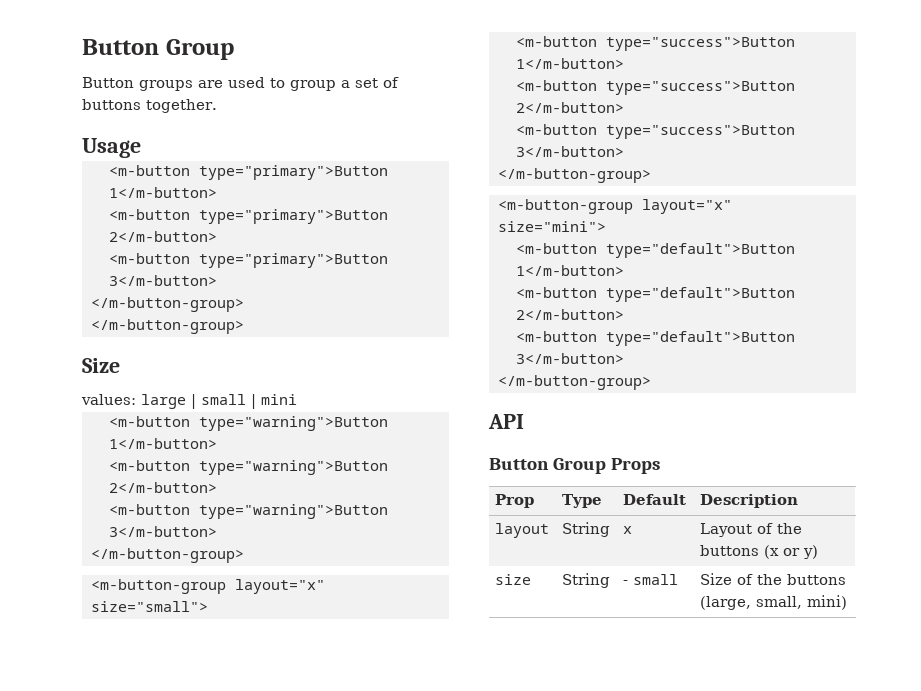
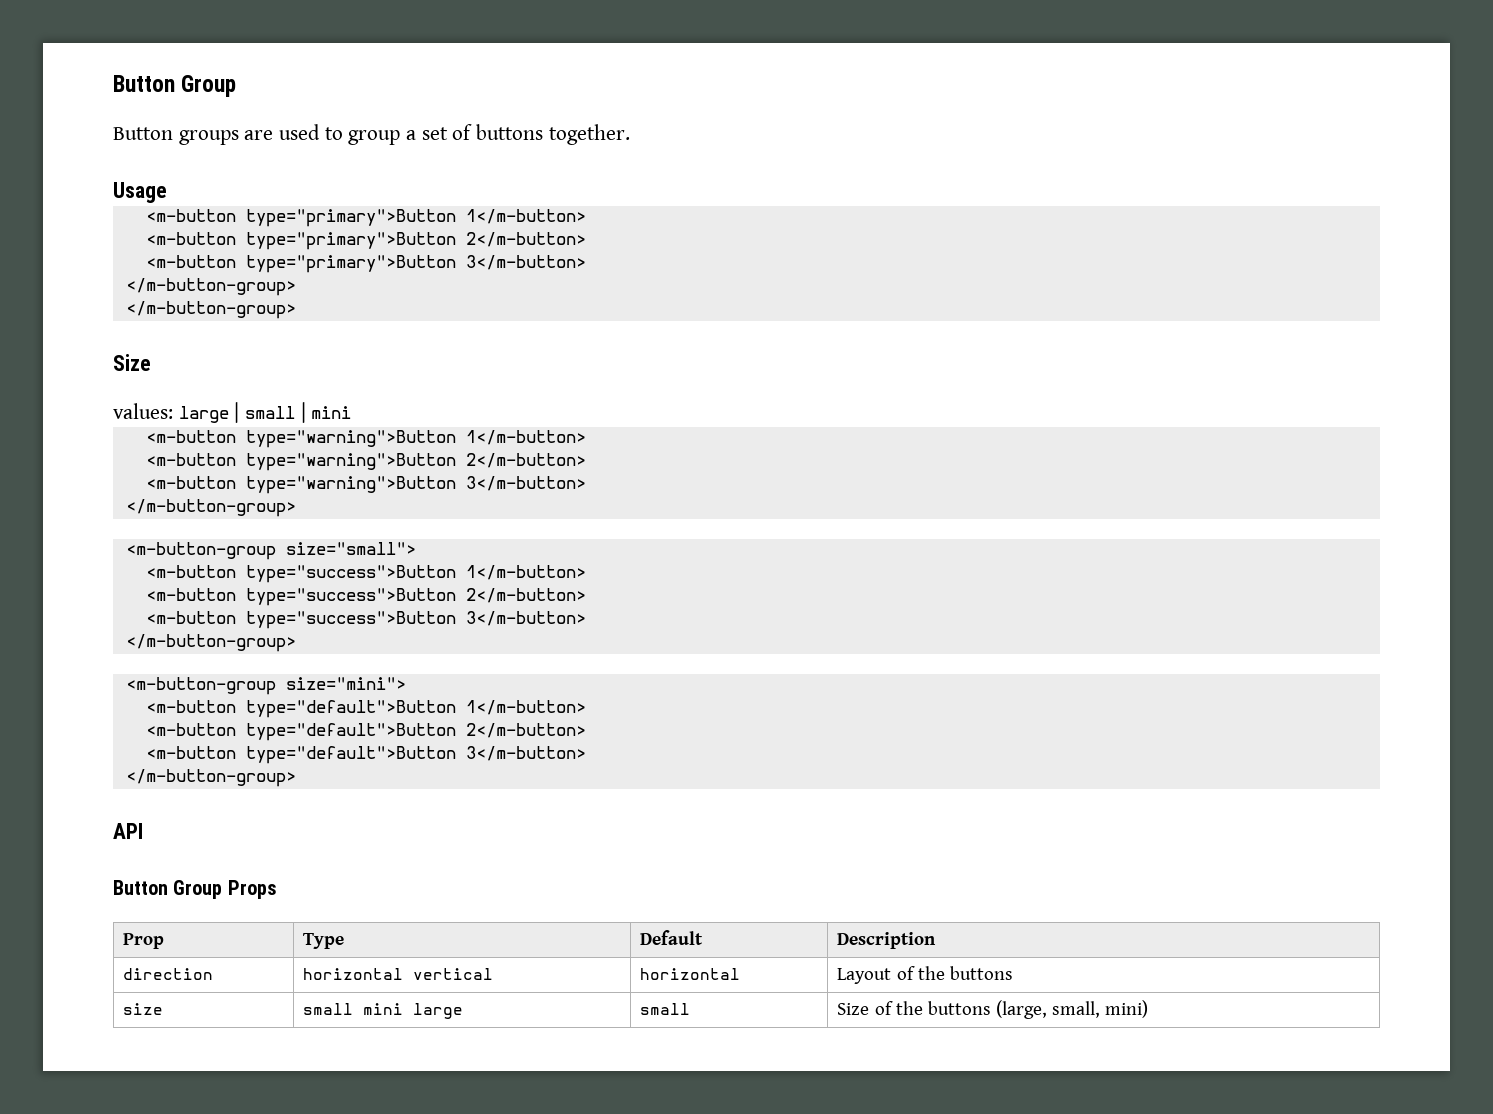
[235,579,325,594] layout="x" -> (276, 551) none
[642,199,732,214] layout="x" -> (276, 686) none
[495,523,550,538] [562,522,611,537] [623,526,633,534] layout | String | x -> [123,968,214,980] [303,968,494,980] [640,968,741,980] direction | horizontal vertical | horizontal
[764,545,819,559] [495,574,532,585] [562,573,611,588] [623,580,629,585] (x or y) // size | String | - -> [123,1003,164,1015] [303,1003,464,1019] // size | small mini large |

